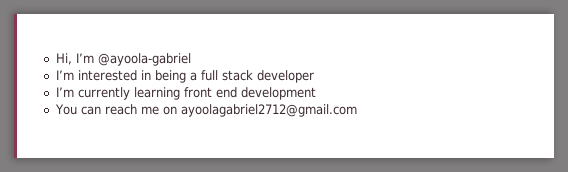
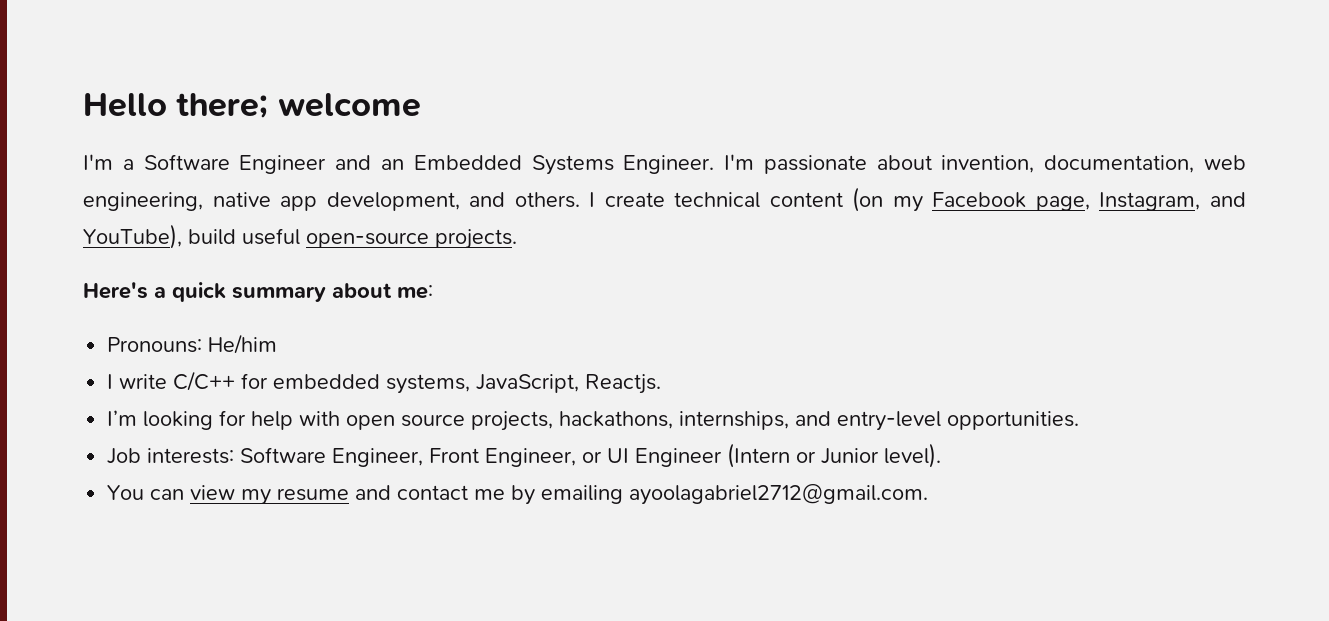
[55,53,191,66] [55,70,314,83] [55,87,316,100] [54,104,357,117] Hi, I’m @ayoola-gabriel // I’m interested in being a full stack developer // I’m currently learning front end development // You can reach me on ayoolagabriel2712@gmail.com -> [83,93,421,119] [83,154,1247,175] [83,187,1246,212] [83,224,517,249] [83,282,433,302] [107,334,278,354] [107,371,662,394] [107,410,1080,431] [107,443,942,468] [107,484,929,505] Hello there; welcome // I'm a Software Engineer and an Embedded Systems Engineer. I'm passionate about invention, documentation, web engineering, native app development, and others. I create technical content (on my Facebook page, Instagram, and YouTube), build useful open-source projects. // Here's a quick summary about me: // Pronouns: He/him // I write C/C++ for embedded systems, JavaScript, Reactjs. // I’m looking for help with open source projects, hackathons, internships, and entry-level opportunities. // Job interests: Software Engineer, Front Engineer, or UI Engineer (Intern or Junior level). // You can view my resume and contact me by emailing ayoolagabriel2712@gmail.com.

